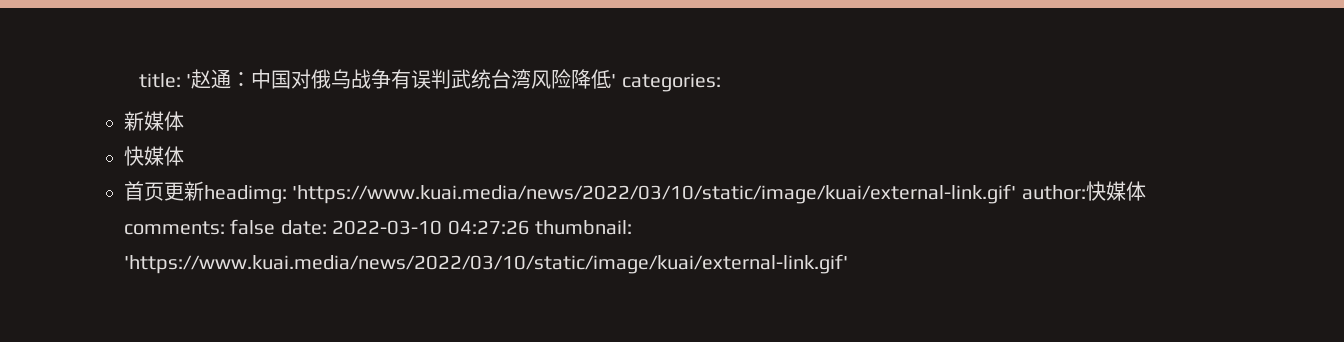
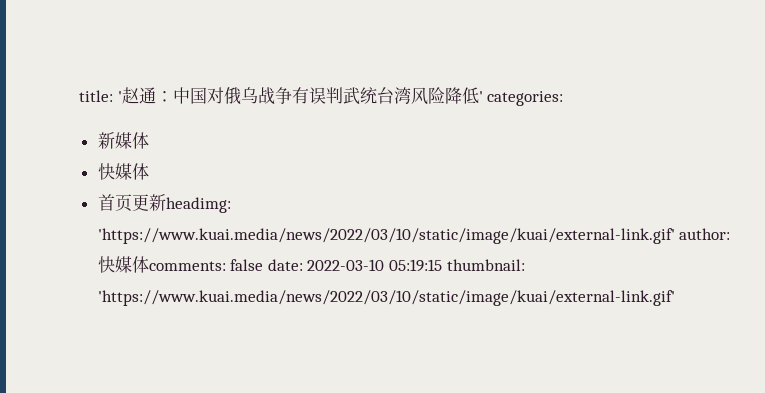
[447,220,530,235] 04:27:26 -> [389,259,443,272] 05:19:15

